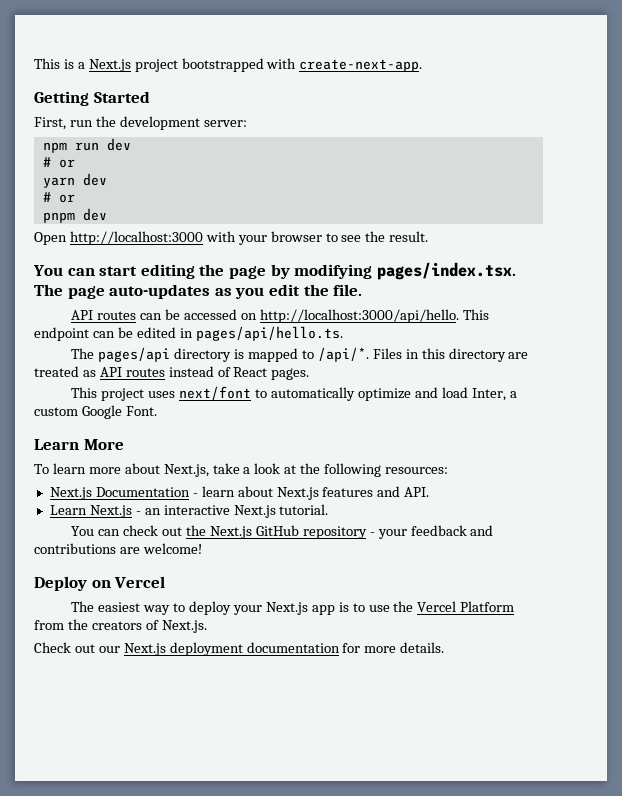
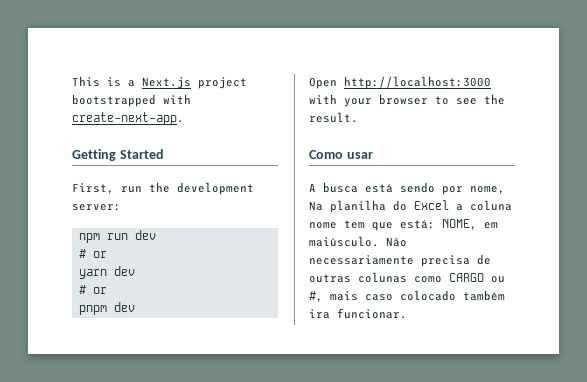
[33,262,516,280] [34,284,363,299] [71,309,489,323] [34,326,343,341] [71,347,529,362] [34,366,310,380] [71,386,517,401] [34,405,157,419] [34,439,124,450] [34,463,449,477] [49,486,430,500] [49,504,329,518] [71,525,494,539] [34,543,202,554] [34,576,166,591] [71,601,515,615] [34,619,207,633] [34,642,445,656] You can start editing the page by modifying pages/index.tsx. The page auto-updates as you edit the file. // API routes can be accessed on http://localhost:3000/api/hello. This endpoint can be edited in pages/api/hello.ts. // The pages/api directory is mapped to /api/*. Files in this directory are treated as API routes instead of React pages. // This project uses next/font to automatically optimize and load Inter, a custom Google Font. // Learn More // To learn more about Next.js, take a look at the following resources: // Next.js Documentation - learn about Next.js features and API. // Learn Next.js - an interactive Next.js tutorial. // You can check out the Next.js GitHub repository - your feedback and contributions are welcome! // Deploy on Vercel // The easiest way to deploy your Next.js app is to use the Vercel Platform from the creators of Next.js. // Check out our Next.js deployment documentation for more details. -> [309,150,373,159] [309,182,505,195] [309,200,512,213] [309,219,498,231] [309,236,407,247] [309,254,491,267] [309,272,505,283] [309,290,505,302] [309,308,407,319] Como usar // A busca está sendo por nome, Na planilha do Excel a coluna nome tem que está: NOME, em maiúsculo. Não necessariamente precisa de outras colunas como CARGO ou #, mais caso colocado também ira funcionar.

